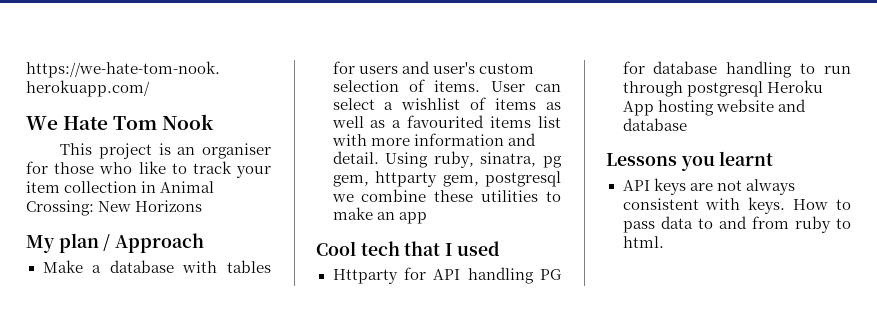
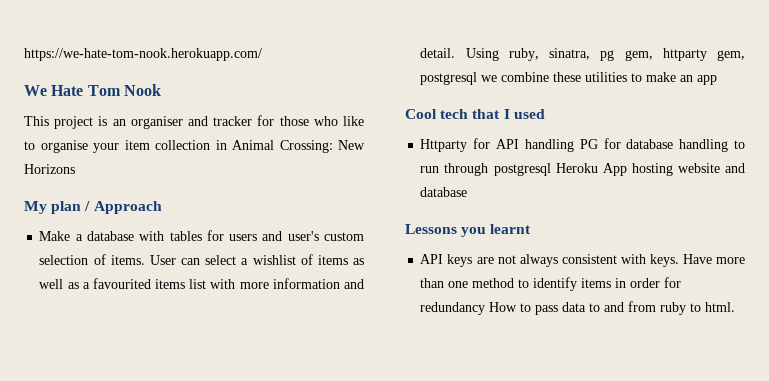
(271, 151) none -> [188,116,253,126] and tracker
[192,161,232,174] track -> [40,140,88,153] organise
(786, 205) none -> [682,254,745,264] [420,277,682,291] [420,302,486,315] Have more than one method to identify items in order for redundancy

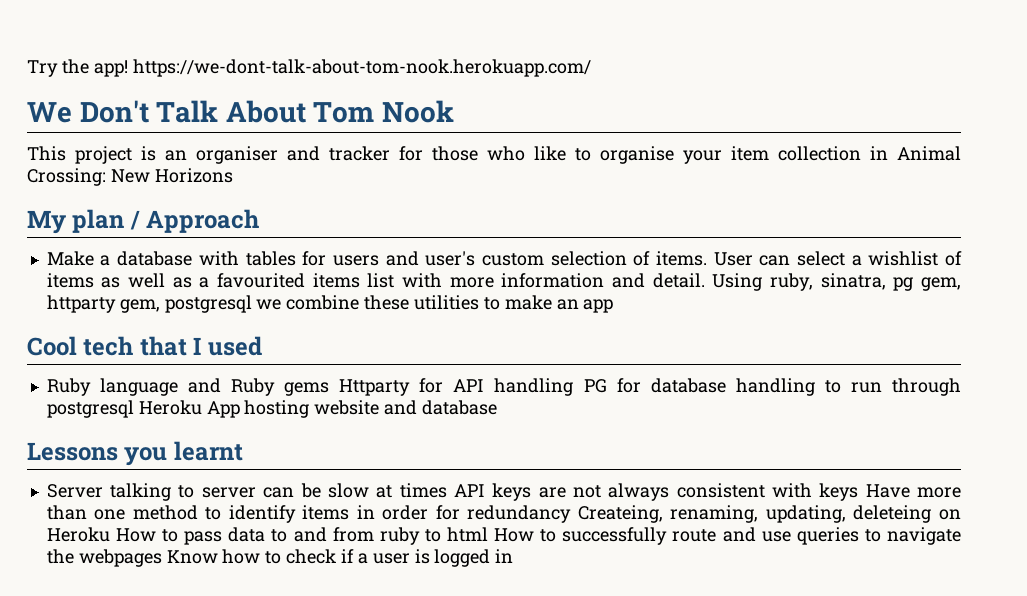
[24,48,262,61] [24,85,84,96] https://we-hate-tom-nook.herokuapp.com/ // We Hate -> [27,59,591,77] [27,100,306,123] Try the app! https://we-dont-talk-about-tom-nook.herokuapp.com/ // We Don't Talk About
(545, 114) none -> [46,378,330,396] Ruby language and Ruby gems
(532, 229) none -> [46,483,447,501] Server talking to server can be slow at times
[649,254,679,267] keys. -> [819,483,859,501] keys
(486, 308) none -> [577,505,962,523] [46,527,110,542] Createing, renaming, updating, deleteing on Heroku
[705,302,736,312] html. -> [446,527,962,545] [46,549,514,567] html How to successfully route and use queries to navigate the webpages Know how to check if a user is logged in

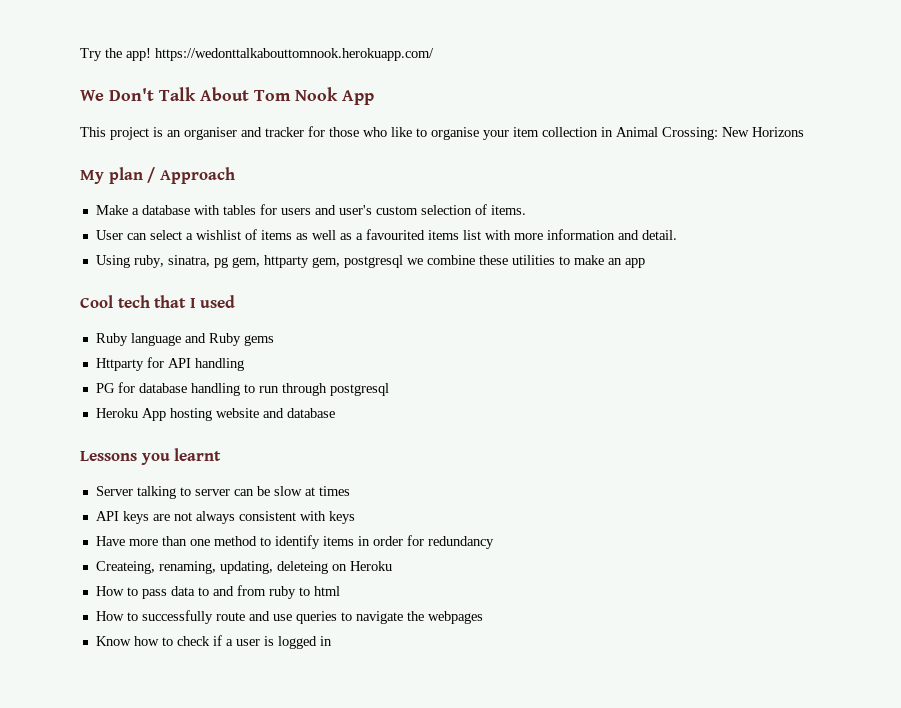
[132,59,591,77] https://we-dont-talk-about-tom-nook.herokuapp.com/ -> [155,48,434,61] https://wedonttalkabouttomnook.herokuapp.com/
(454, 111) none -> [342,90,374,105] App
(707, 258) none -> (526, 210) //
(705, 280) none -> (677, 235) //
(330, 389) none -> (274, 340) //
(574, 387) none -> (244, 364) //
(134, 409) none -> (389, 389) //
(447, 490) none -> (350, 491) //
(859, 492) none -> (355, 517) //
(572, 514) none -> (494, 542) //
(110, 534) none -> (392, 566) //
(488, 534) none -> (340, 591) //
(162, 558) none -> (483, 617) //

